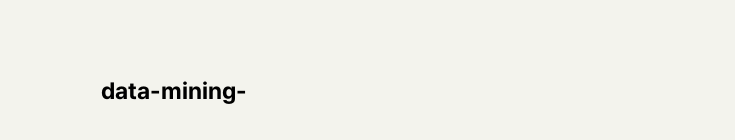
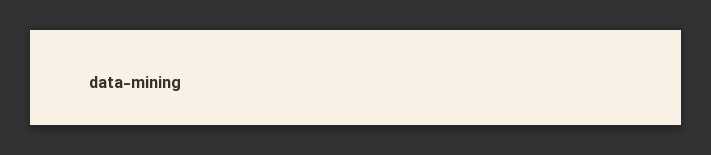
[101,81,247,104] data-mining- -> [89,76,181,91] data-mining

